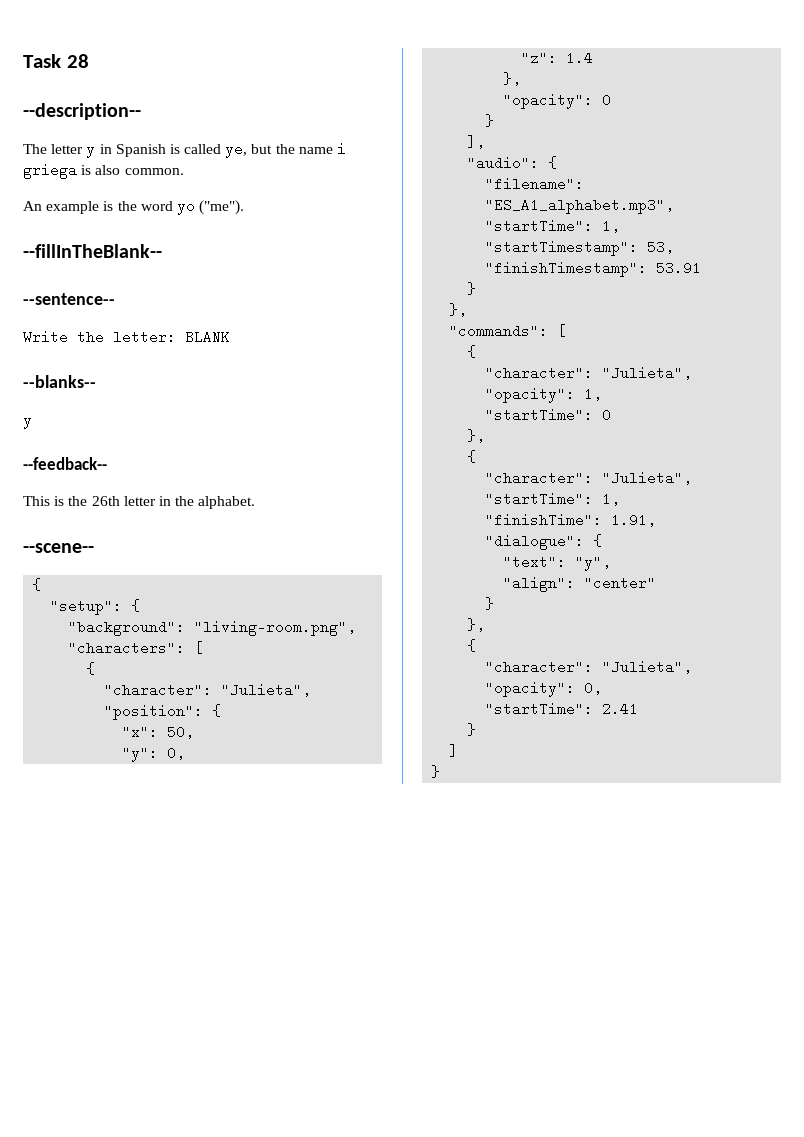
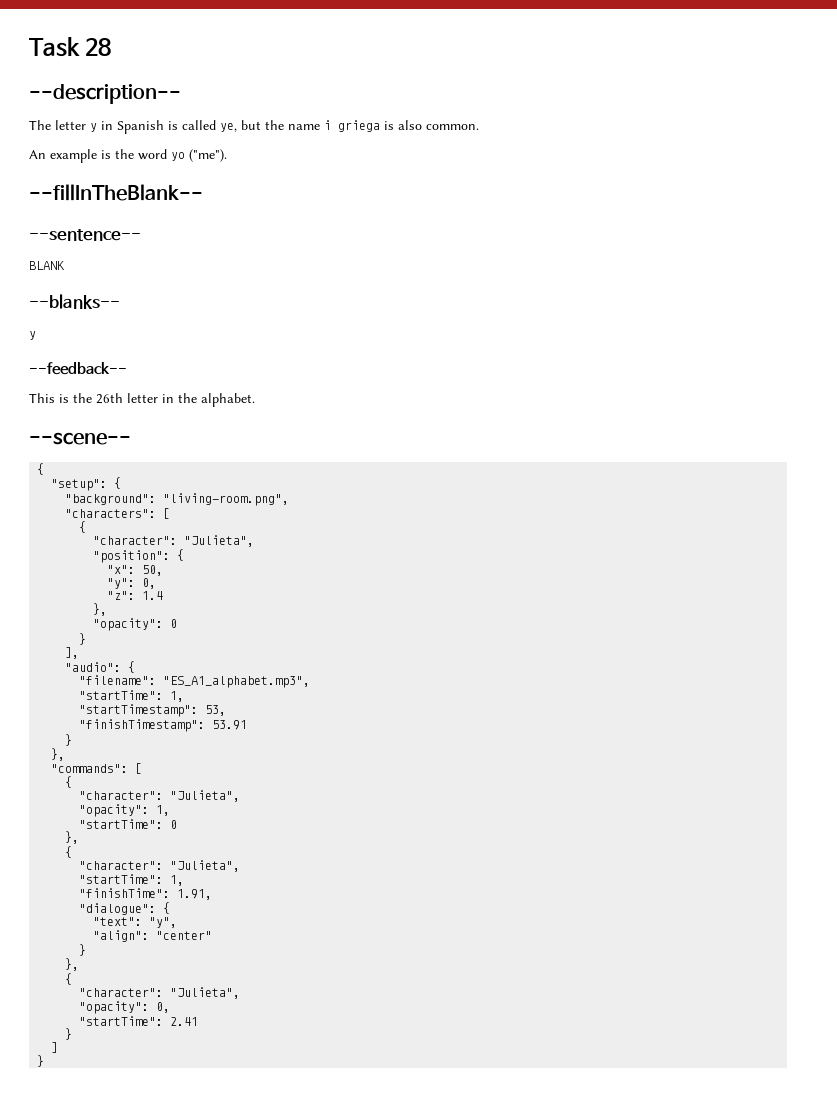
[23,330,176,344] Write the letter: -> (141, 235) none

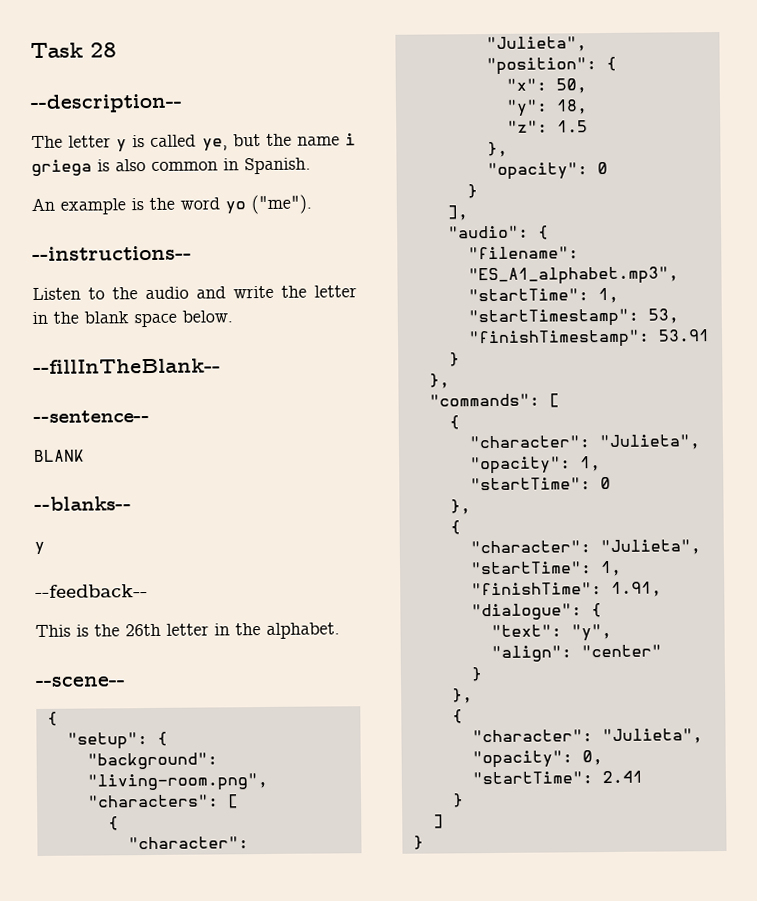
[101,120,164,134] in Spanish -> (128, 146) none
[426,124,479,130] common. -> [151,157,311,175] common in Spanish.
(227, 155) none -> [32,245,192,262] [32,285,357,301] [32,310,233,328] // --instructions-- // Listen to the audio and write the letter in the blank space below.
[142,578,157,589] 0, -> [555,99,588,115] 18,
[142,591,164,600] 1.4 -> [556,120,588,133] 1.5

